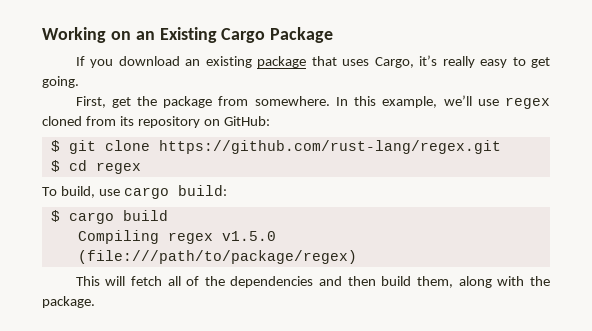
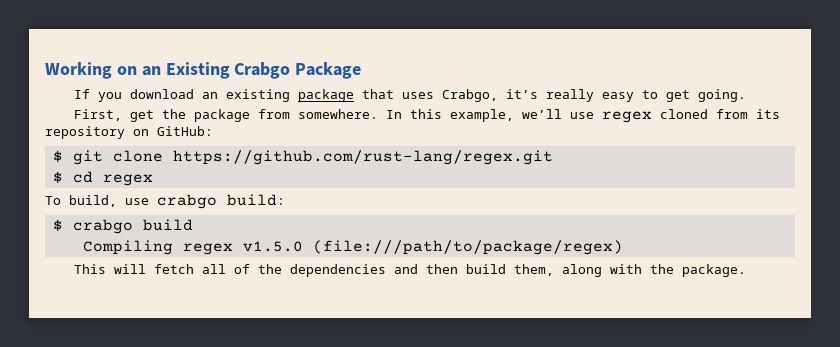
[221,28,266,43] Cargo -> [234,62,291,79] Crabgo
[374,57,414,68] Cargo, -> [442,89,499,102] Crabgo,
[123,187,169,199] cargo -> [157,194,217,209] crabgo
[68,212,114,224] cargo -> [72,219,133,234] crabgo

